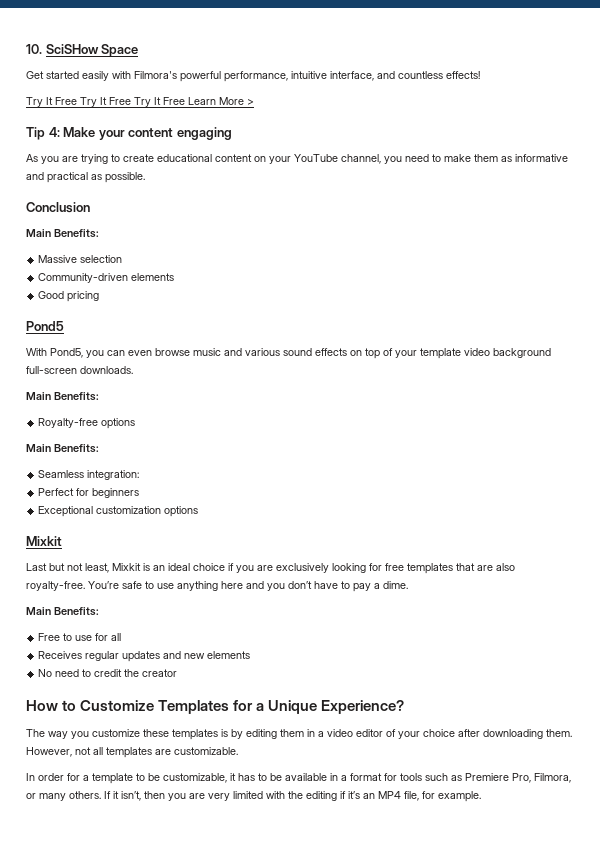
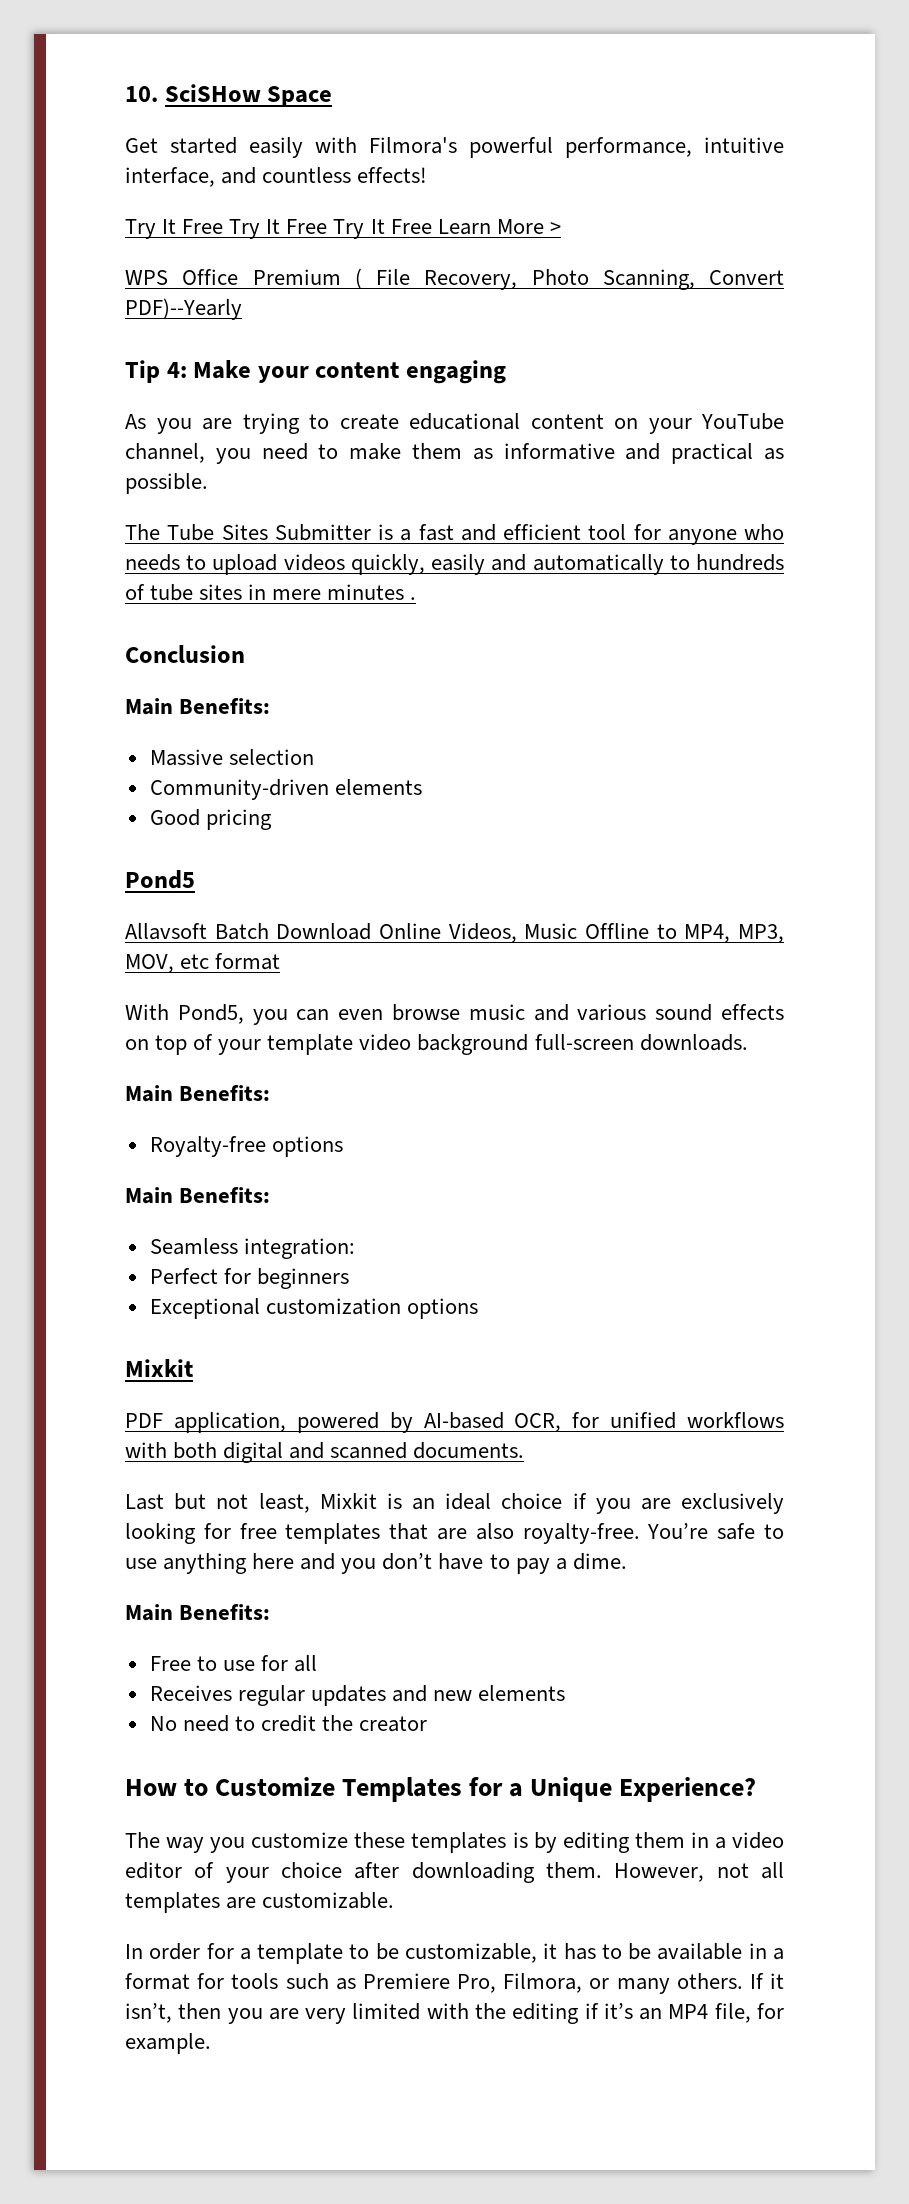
(254, 102) none -> [125,268,784,290] [125,298,242,320] // WPS Office Premium ( File Recovery, Photo Scanning, Convert PDF)--Yearly
(145, 177) none -> [125,524,784,545] [125,554,784,575] [125,584,417,601] // The Tube Sites Submitter is a fast and efficient tool for anyone who needs to upload videos quickly, easily and automatically to hundreds of tube sites in mere minutes .
(64, 326) none -> [125,923,784,943] [125,953,281,973] // Allavsoft Batch Download Online Videos, Music Offline to MP4, MP3, MOV, etc format
(62, 541) none -> [125,1412,784,1433] [125,1442,525,1463] // PDF application, powered by AI-based OCR, for unified workflows with both digital and scanned documents.

